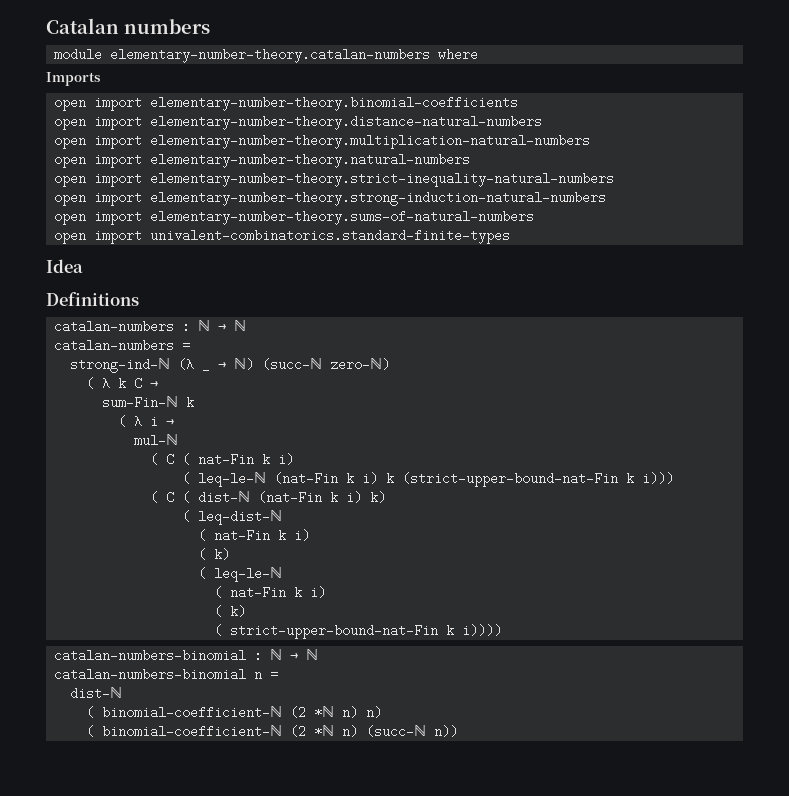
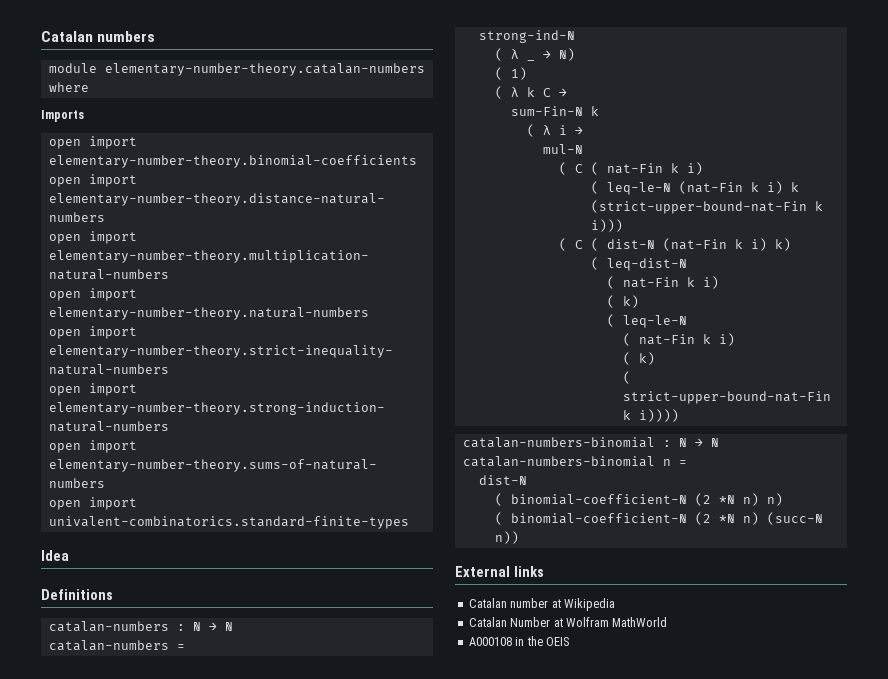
[177,358,194,371] (λ -> [494,48,519,61] // ( λ
[261,358,390,371] (succ-ℕ zero-ℕ) -> [494,67,527,80] // ( 1)
(458, 731) none -> [455,566,544,577] [468,598,615,611] [468,617,668,627] [468,636,569,646] // External links // Catalan number at Wikipedia // Catalan Number at Wolfram MathWorld // A000108 in the OEIS

